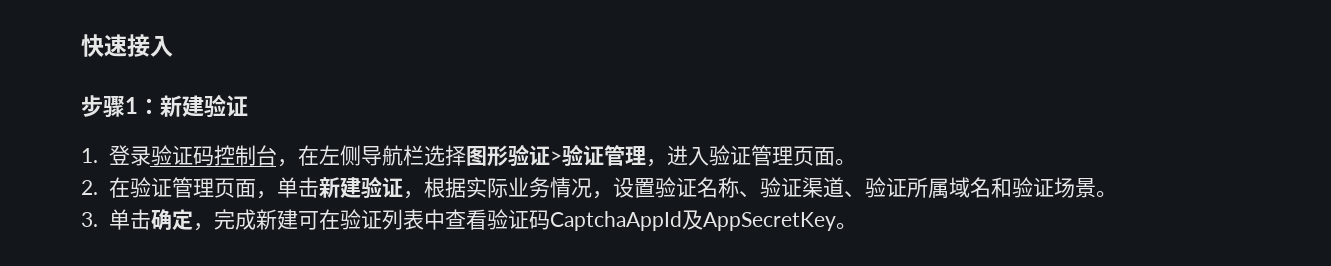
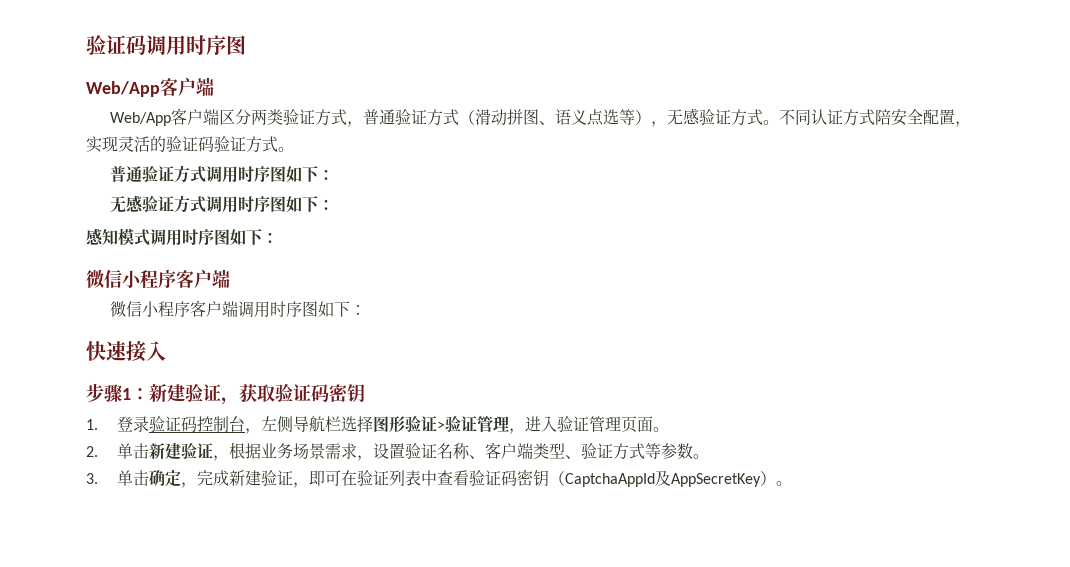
(81, 45) none -> [86,35,246,55] [86,77,214,97] [109,108,971,127] [86,136,294,153] [109,165,334,183] [109,195,334,213] [86,228,278,246] [86,269,230,289] [109,300,366,318] 验证码调用时序图 // Web/App客户端 // Web/App客户端区分两类验证方式，普通验证方式（滑动拼图、语义点选等），无感验证方式。不同认证方式陪安全配置，实现灵活的验证码验证方式。 // 普通验证方式调用时序图如下： // 无感验证方式调用时序图如下： // 感知模式调用时序图如下： // 微信小程序客户端 // 微信小程序客户端调用时序图如下： //
(248, 106) none -> [221,384,365,405] ，获取验证码密钥
[297,145,319,166] 在 -> (262, 431) none
[108,177,277,199] 在验证管理页面， -> (98, 451) none
[465,177,592,198] 实际业务情况 -> [261,443,358,459] 业务场景需求
[759,177,1096,199] 验证渠道、验证所属域名和验证场景 -> [485,442,694,460] 客户端类型、验证方式等参数
(298, 219) none -> [261,470,326,488] 验证，即
(550, 220) none -> [517,469,566,487] 密钥（
(836, 221) none -> [760,471,777,486] ）

